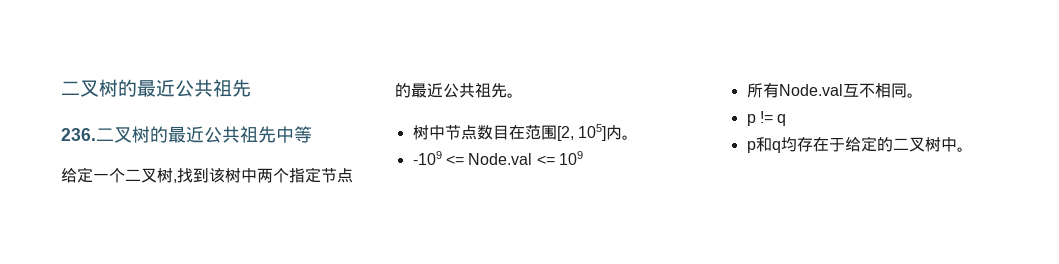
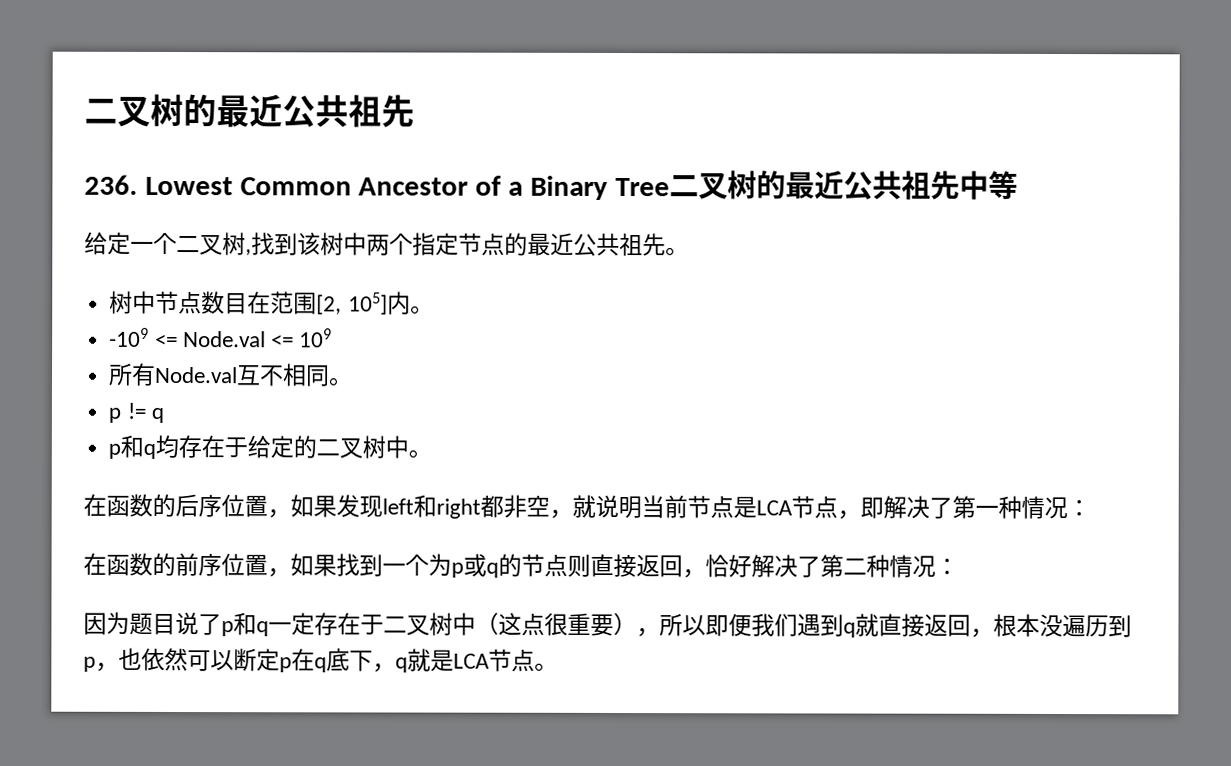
(96, 134) none -> [144,175,670,200] Lowest Common Ancestor of a Binary Tree
(973, 149) none -> [83,493,1091,520] [83,552,959,579] [83,611,1132,638] [83,647,558,673] // 在函数的后序位置，如果发现left和right都非空，就说明当前节点是LCA节点，即解决了第一种情况： // 在函数的前序位置，如果找到一个为p或q的节点则直接返回，恰好解决了第二种情况： // 因为题目说了p和q一定存在于二叉树中（这点很重要），所以即便我们遇到q就直接返回，根本没遍历到p，也依然可以断定p在q底下，q就是LCA节点。

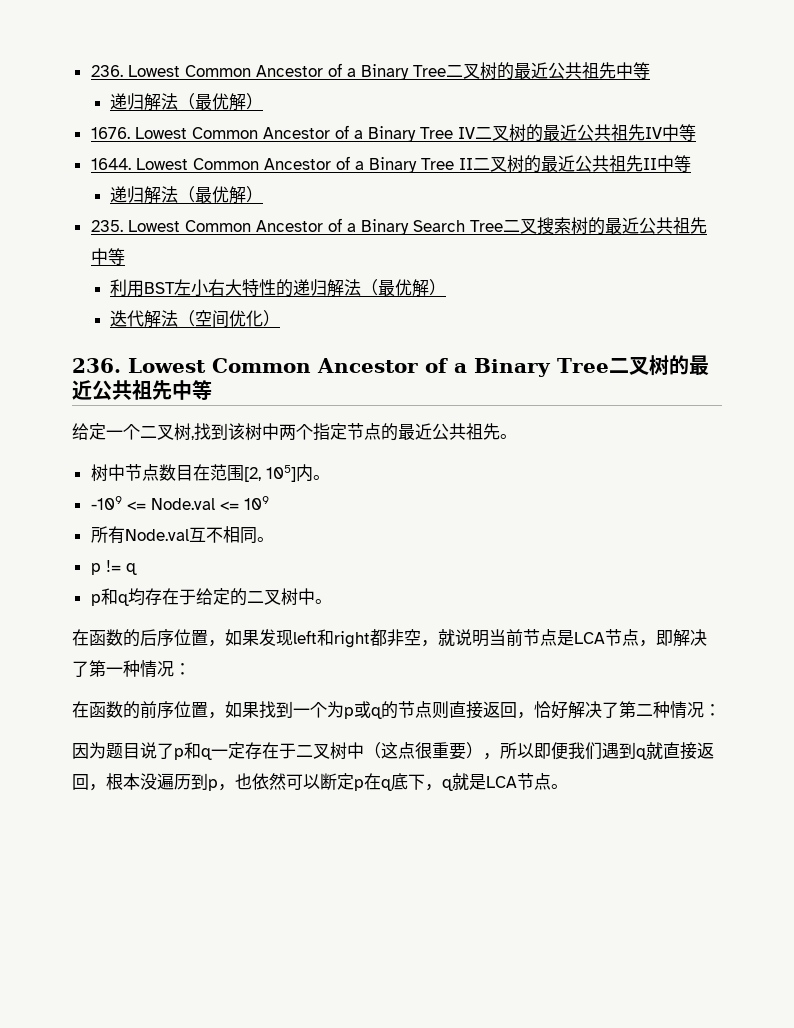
[84,93,415,128] 二叉树的最近公共祖先 -> [90,62,650,80] [110,93,264,111] [90,124,696,142] [90,155,691,173] [110,186,264,204] [90,217,707,235] [90,248,125,265] [110,279,447,297] [110,310,281,328] 236. Lowest Common Ancestor of a Binary Tree二叉树的最近公共祖先中等 // 递归解法（最优解） // 1676. Lowest Common Ancestor of a Binary Tree IV二叉树的最近公共祖先IV中等 // 1644. Lowest Common Ancestor of a Binary Tree II二叉树的最近公共祖先II中等 // 递归解法（最优解） // 235. Lowest Common Ancestor of a Binary Search Tree二叉搜索树的最近公共祖先中等 // 利用BST左小右大特性的递归解法（最优解） // 迭代解法（空间优化）

